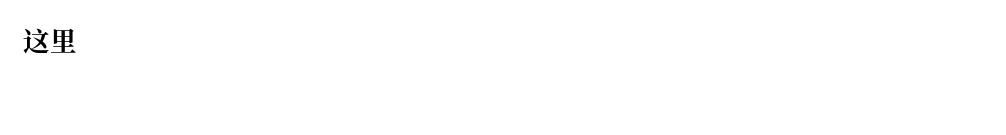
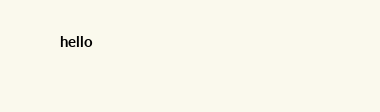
[23,28,77,54] 这里 -> [60,36,93,47] hello

